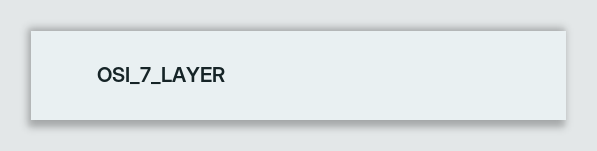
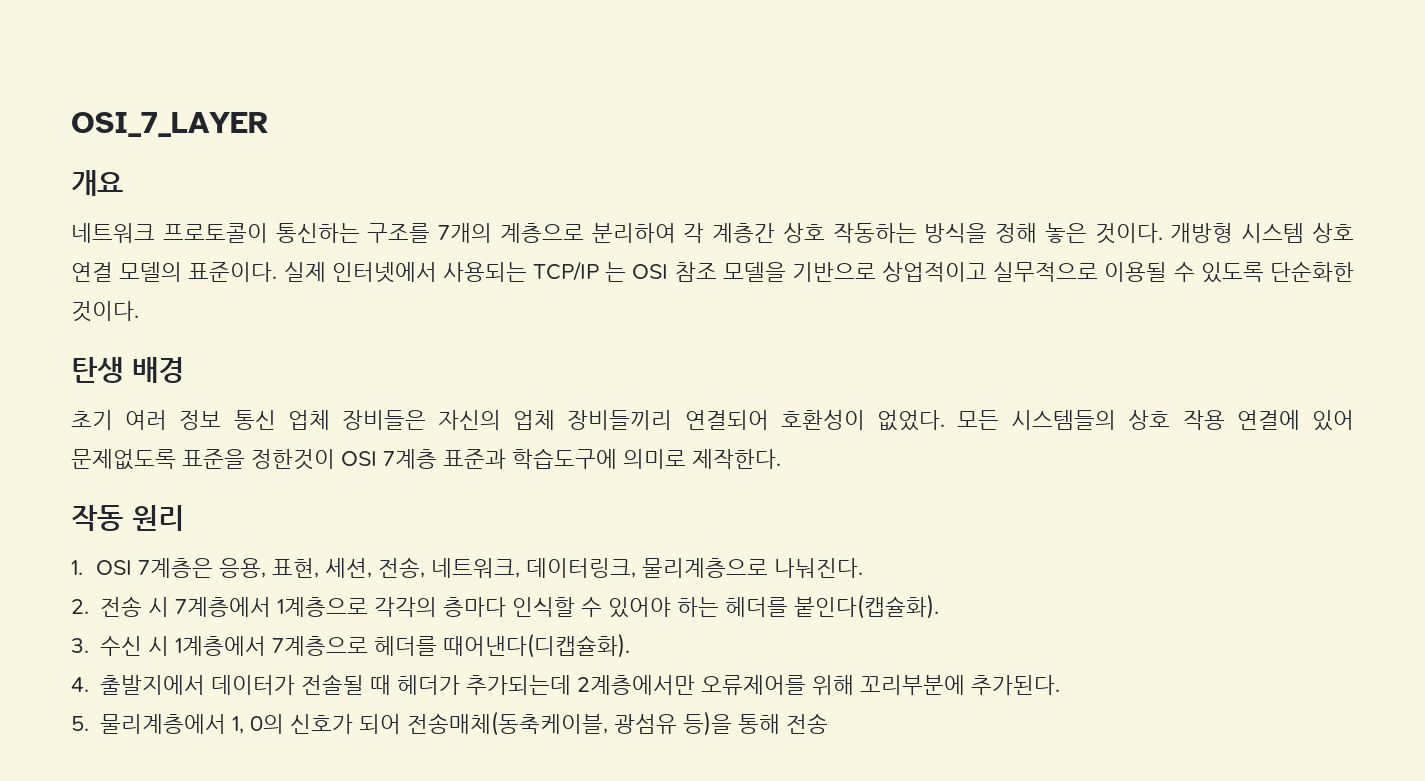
(225, 76) none -> [71,170,123,196] [71,223,1354,244] [71,261,1354,283] [71,301,139,322] [71,357,184,383] [71,410,1354,431] [71,448,781,470] [71,505,184,531] [71,557,863,578] [71,594,939,619] [71,633,630,658] [71,674,1060,695] [71,711,828,736] // 개요 // 네트워크 프로토콜이 통신하는 구조를 7개의 계층으로 분리하여 각 계층간 상호 작동하는 방식을 정해 놓은 것이다. 개방형 시스템 상호 연결 모델의 표준이다. 실제 인터넷에서 사용되는 TCP/IP 는 OSI 참조 모델을 기반으로 상업적이고 실무적으로 이용될 수 있도록 단순화한 것이다. // 탄생 배경 // 초기 여러 정보 통신 업체 장비들은 자신의 업체 장비들끼리 연결되어 호환성이 없었다. 모든 시스템들의 상호 작용 연결에 있어 문제없도록 표준을 정한것이 OSI 7계층 표준과 학습도구에 의미로 제작한다. // 작동 원리 // 1. OSI 7계층은 응용, 표현, 세션, 전송, 네트워크, 데이터링크, 물리계층으로 나눠진다. // 2. 전송 시 7계층에서 1계층으로 각각의 층마다 인식할 수 있어야 하는 헤더를 붙인다(캡슐화). // 3. 수신 시 1계층에서 7계층으로 헤더를 때어낸다(디캡슐화). // 4. 출발지에서 데이터가 전솔될 때 헤더가 추가되는데 2계층에서만 오류제어를 위해 꼬리부분에 추가된다. // 5. 물리계층에서 1, 0의 신호가 되어 전송매체(동축케이블, 광섬유 등)을 통해 전송

